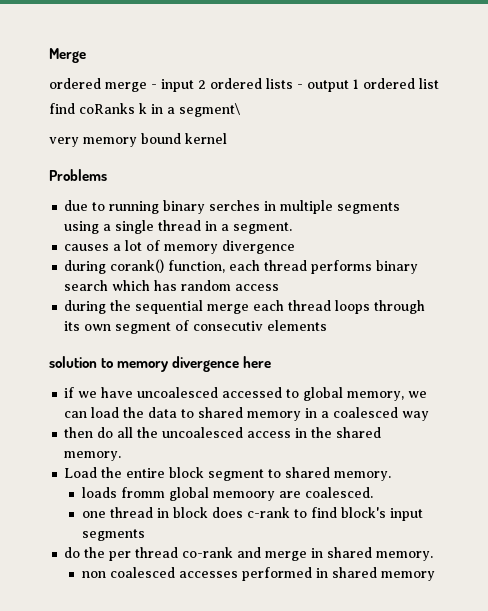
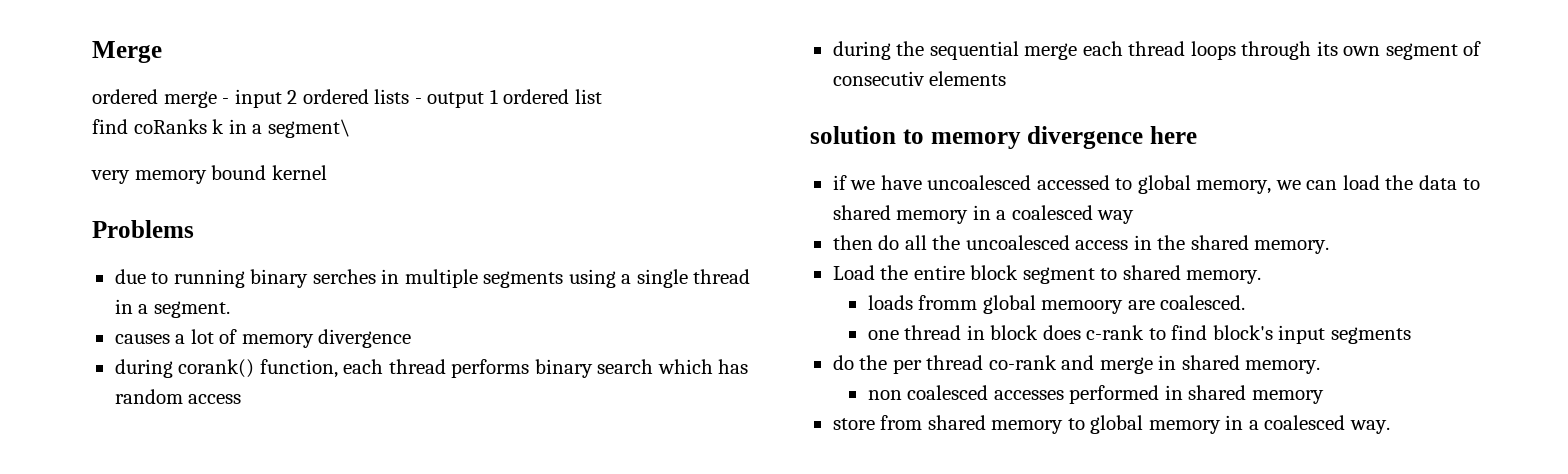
(435, 576) none -> [832,415,1390,434] // store from shared memory to global memory in a coalesced way.

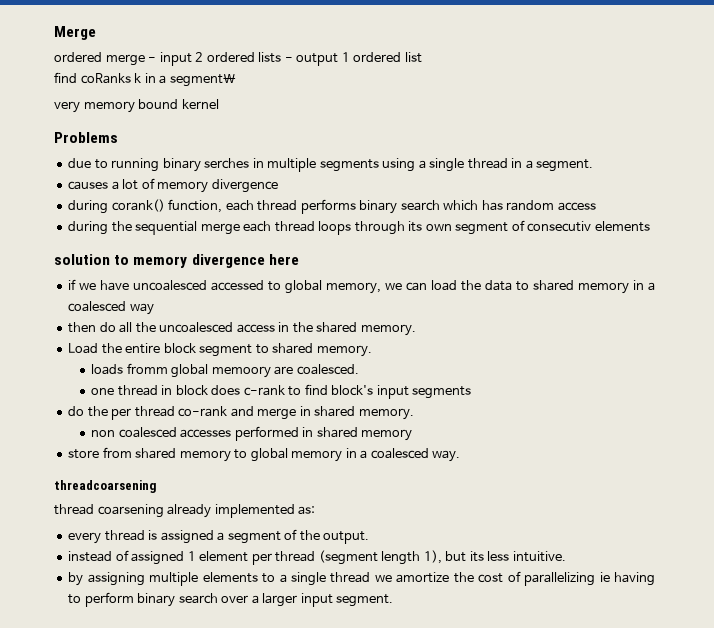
(1390, 427) none -> [54,480,156,493] [54,504,316,518] [68,529,370,544] [68,550,566,565] [68,571,655,586] [68,592,394,607] // threadcoarsening // thread coarsening already implemented as: // every thread is assigned a segment of the output. // instead of assigned 1 element per thread (segment length 1), but its less intuitive. // by assigning multiple elements to a single thread we amortize the cost of parallelizing ie having to perform binary search over a larger input segment.

